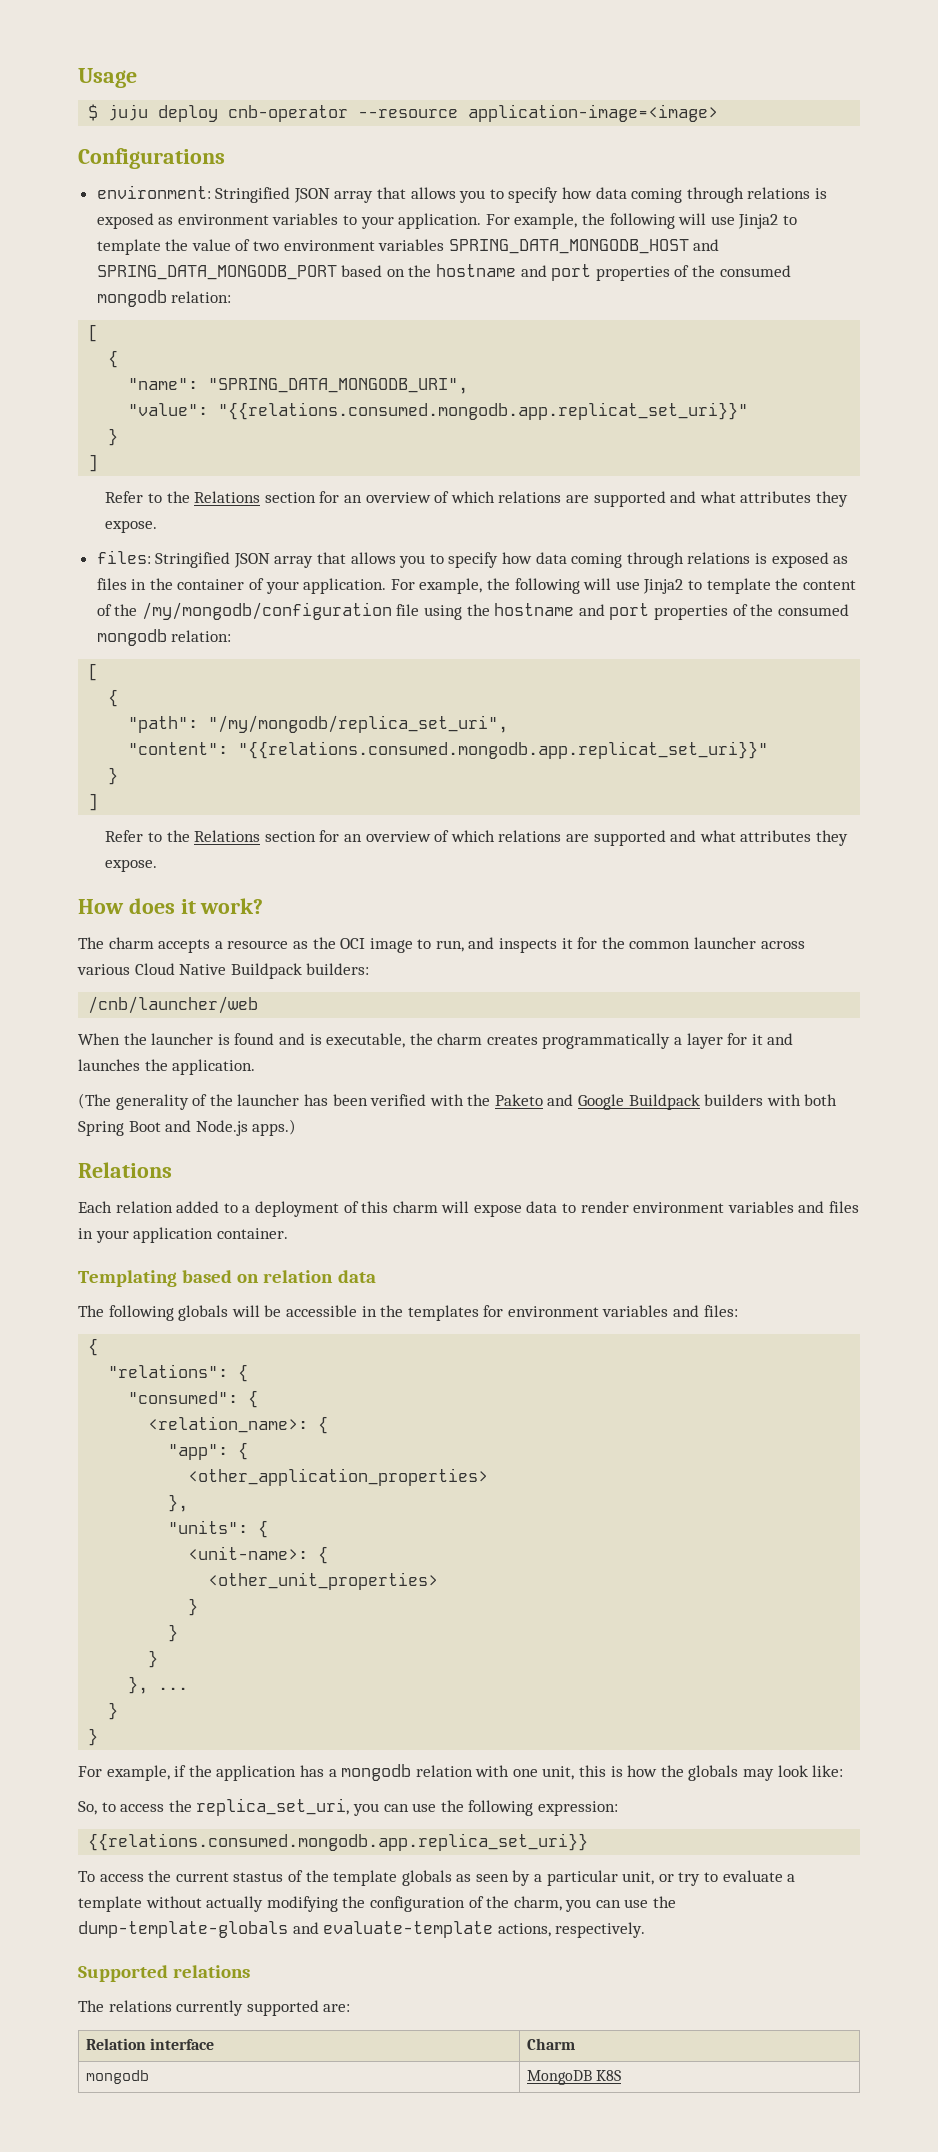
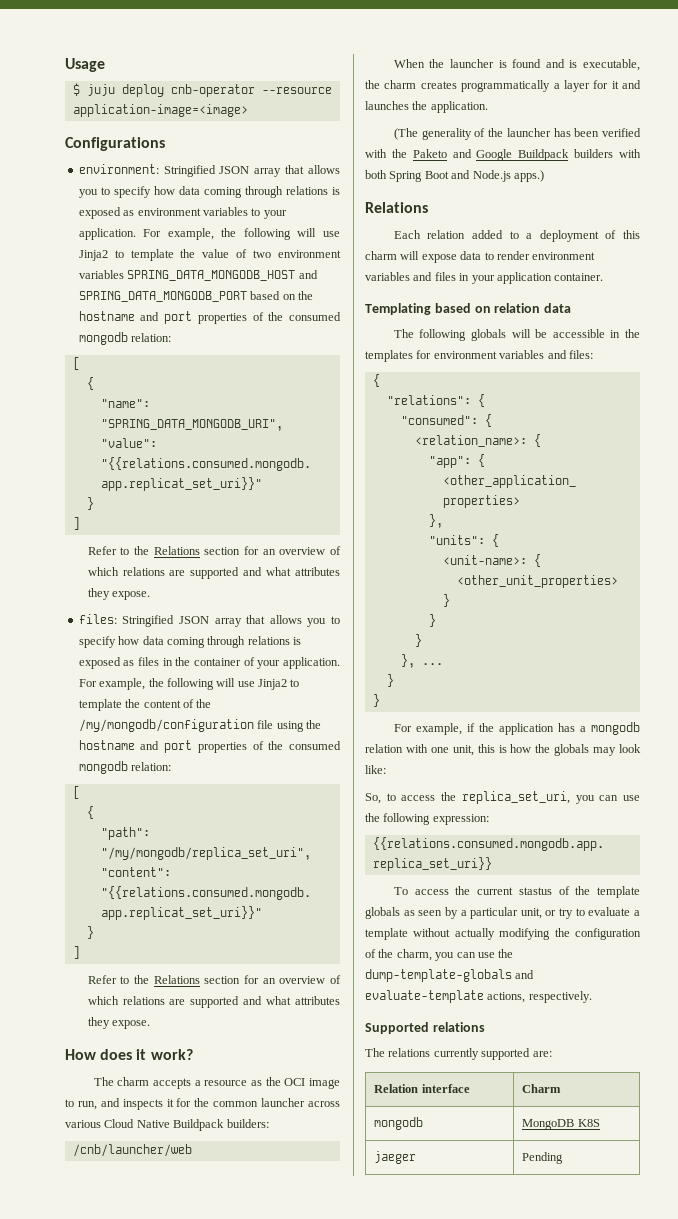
(622, 2075) none -> [374,1151,417,1164] [522,1152,564,1164] // jaeger | Pending

